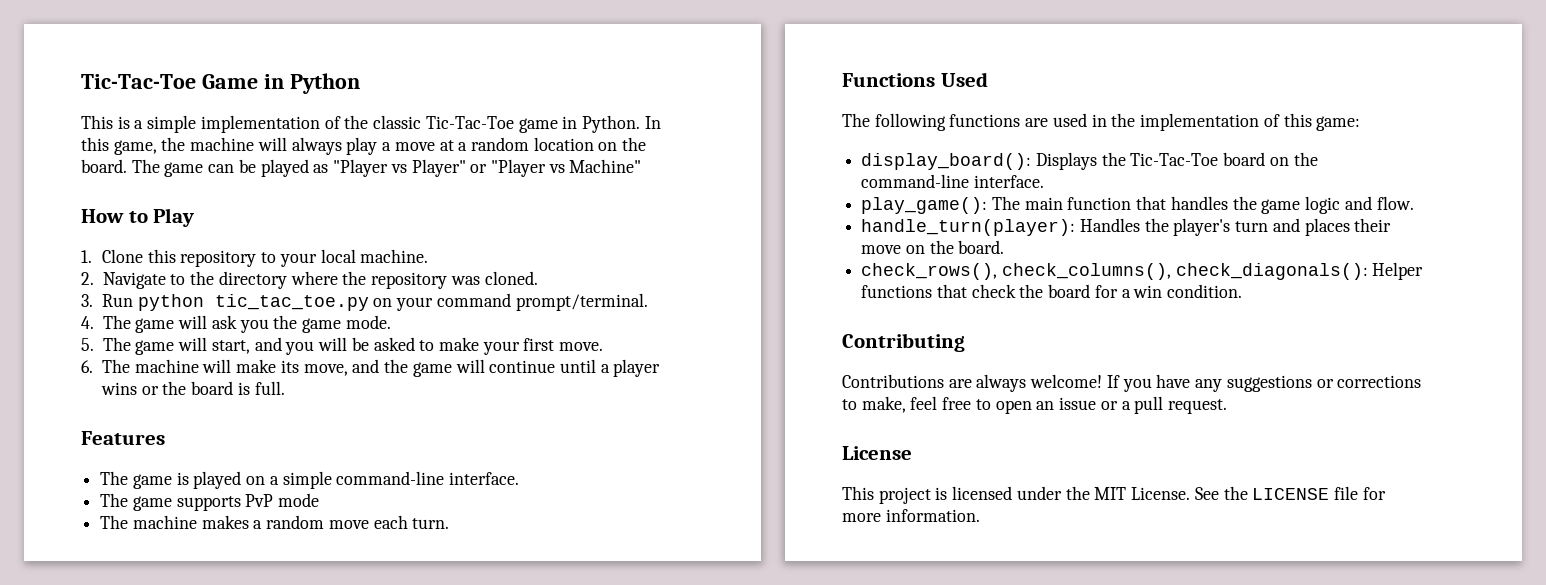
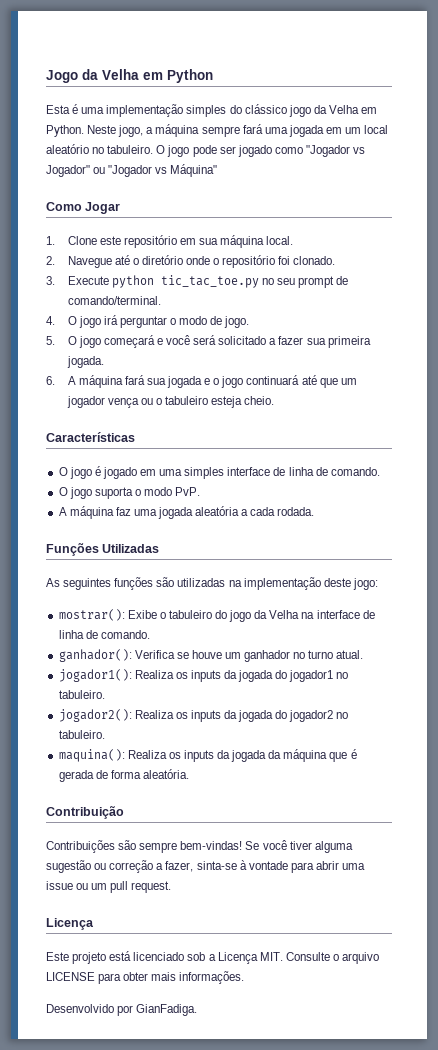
[81,73,360,94] [81,115,661,133] [81,137,647,155] [81,159,642,177] [81,208,195,227] [81,249,429,267] [81,271,538,289] Tic-Tac-Toe Game in Python // This is a simple implementation of the classic Tic-Tac-Toe game in Python. In this game, the machine will always play a move at a random location on the board. The game can be played as "Player vs Player" or "Player vs Machine" // How to Play // 1. Clone this repository to your local machine. // 2. Navigate to the directory where the repository was cloned. -> [46,69,213,83] [46,104,378,117] [46,124,389,137] [46,144,366,157] [46,164,218,177] [46,202,121,214] [46,235,294,248] [46,255,336,268] Jogo da Velha em Python // Esta é uma implementação simples do clássico jogo da Velha em Python. Neste jogo, a máquina sempre fará uma jogada em um local aleatório no tabuleiro. O jogo pode ser jogado como "Jogador vs Jogador" ou "Jogador vs Máquina" // Como Jogar // 1. Clone este repositório em sua máquina local. // 2. Navegue até o diretório onde o repositório foi clonado.
[101,294,133,307] Run -> [67,276,109,285] Execute
[373,293,648,311] [81,315,391,333] [81,337,604,355] [81,359,661,377] [100,381,285,395] [81,431,165,445] [100,471,520,489] [100,493,320,511] [100,515,450,529] [842,72,988,87] [842,113,1361,131] [861,152,1318,170] [861,174,1044,188] [861,196,1414,214] [861,218,1392,236] [861,240,1005,254] [861,262,1424,280] [861,284,1243,298] [842,333,965,352] [842,374,1422,392] [842,396,1227,414] [842,446,912,460] [842,486,1386,504] [842,509,980,522] on your command prompt/terminal. // 4. The game will ask you the game mode. // 5. The game will start, and you will be asked to make your first move. // 6. The machine will make its move, and the game will continue until a player wins or the board is full. // Features // The game is played on a simple command-line interface. // The game supports PvP mode // The machine makes a random move each turn. // Functions Used // The following functions are used in the implementation of this game: // display_board(): Displays the Tic-Tac-Toe board on the command-line interface. // play_game(): The main function that handles the game logic and flow. // handle_turn(player): Handles the player's turn and places their move on the board. // check_rows(), check_columns(), check_diagonals(): Helper functions that check the board for a win condition. // Contributing // Contributions are always welcome! If you have any suggestions or corrections to make, feel free to open an issue or a pull request. // License // This project is licensed under the MIT License. See the LICENSE file for more information. -> [261,276,349,288] [67,296,161,305] [46,315,250,328] [46,335,371,348] [66,356,104,368] [46,375,357,388] [66,396,275,408] [46,432,135,442] [58,466,380,479] [58,487,201,499] [58,506,315,519] [46,543,160,556] [46,577,378,590] [58,609,375,622] [58,630,150,639] [58,649,364,662] [58,669,349,682] [58,690,105,699] [58,709,349,722] [58,730,105,739] [58,749,357,762] [58,769,189,782] [46,806,124,819] [46,840,353,853] [46,860,366,873] [46,881,172,893] [46,918,94,930] [46,951,380,964] [46,971,245,984] [46,1004,198,1016] no seu prompt de comando/terminal. // 4. O jogo irá perguntar o modo de jogo. // 5. O jogo começará e você será solicitado a fazer sua primeira jogada. // 6. A máquina fará sua jogada e o jogo continuará até que um jogador vença ou o tabuleiro esteja cheio. // Características // O jogo é jogado em uma simples interface de linha de comando. // O jogo suporta o modo PvP. // A máquina faz uma jogada aleatória a cada rodada. // Funções Utilizadas // As seguintes funções são utilizadas na implementação deste jogo: // mostrar(): Exibe o tabuleiro do jogo da Velha na interface de linha de comando. // ganhador(): Verifica se houve um ganhador no turno atual. // jogador1(): Realiza os inputs da jogada do jogador1 no tabuleiro. // jogador2(): Realiza os inputs da jogada do jogador2 no tabuleiro. // maquina(): Realiza os inputs da jogada da máquina que é gerada de forma aleatória. // Contribuição // Contribuições são sempre bem-vindas! Se você tiver alguma sugestão ou correção a fazer, sinta-se à vontade para abrir uma issue ou um pull request. // Licença // Este projeto está licenciado sob a Licença MIT. Consulte o arquivo LICENSE para obter mais informações. // Desenvolvido por GianFadiga.

